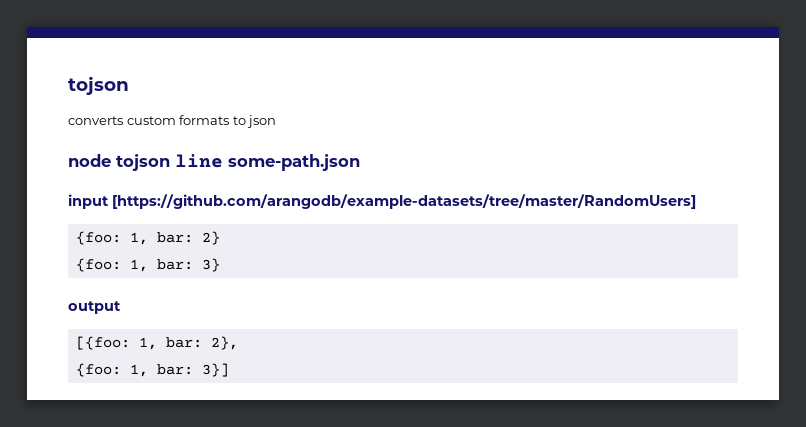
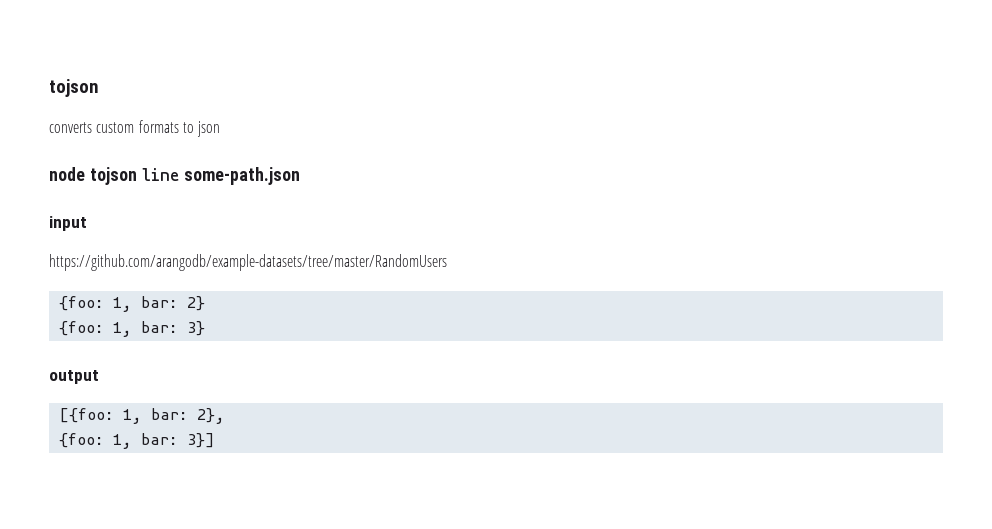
[112,194,696,209] [https://github.com/arangodb/example-datasets/tree/master/RandomUsers] -> [49,254,447,271] // https://github.com/arangodb/example-datasets/tree/master/RandomUsers

